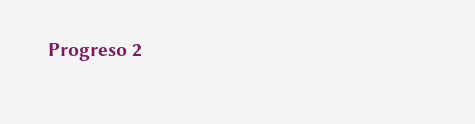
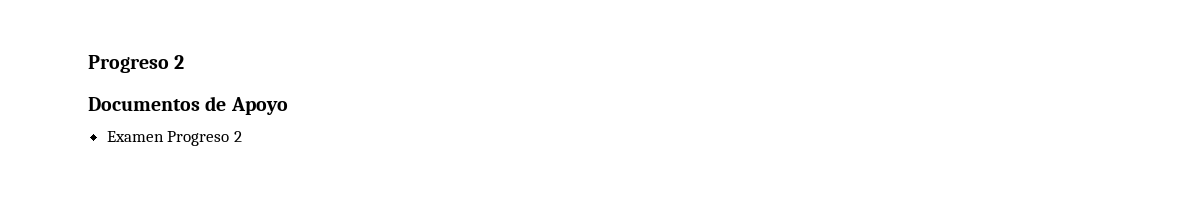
[48,43,143,61] Progreso 2 -> [88,55,185,73] [88,96,288,115] [106,131,242,146] Progreso 2 // Documentos de Apoyo // Examen Progreso 2

